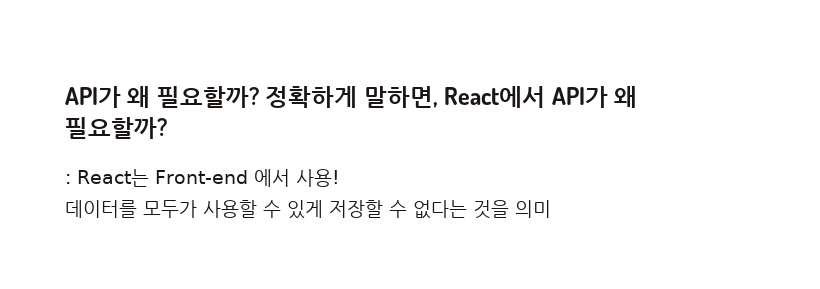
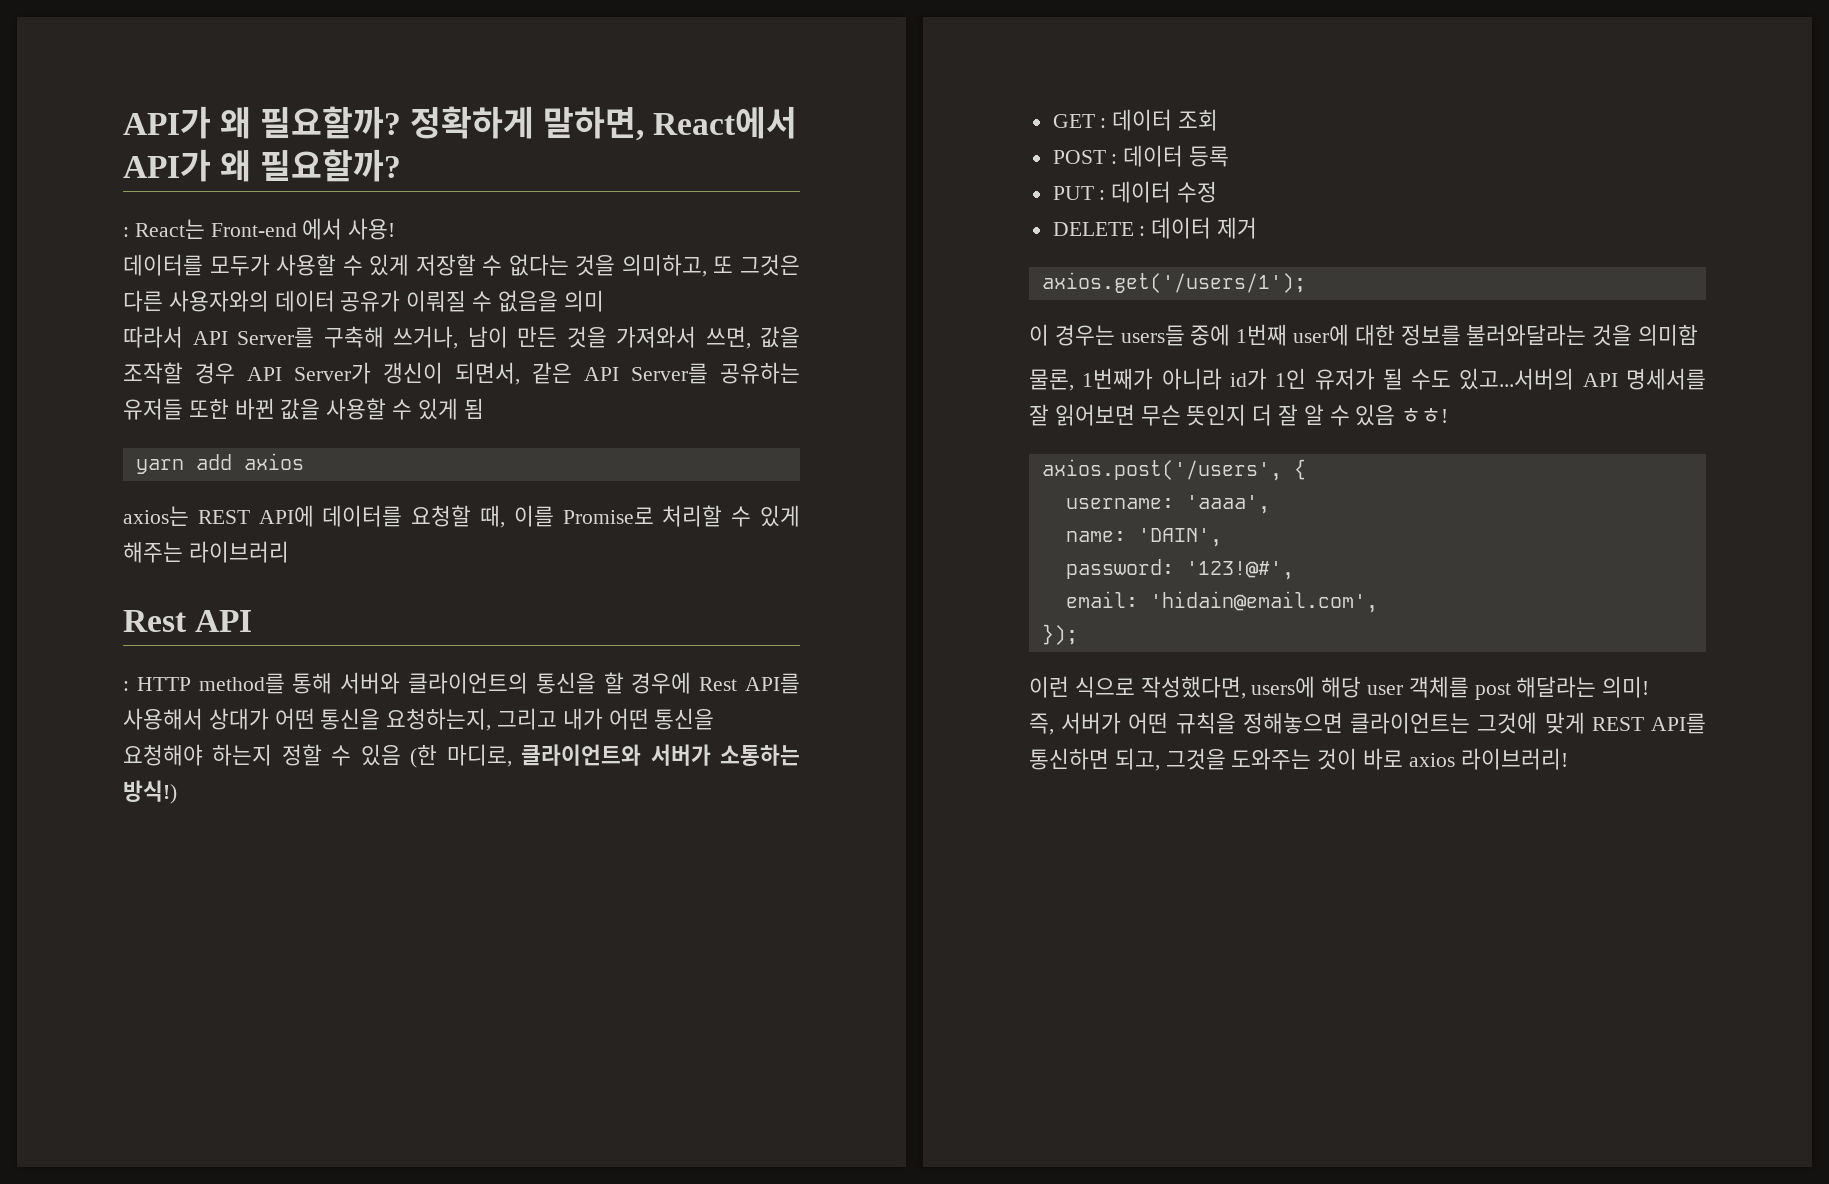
[515,200,551,218] 의미 -> [621,254,800,277] [123,290,604,312] [123,326,800,349] [123,362,800,385] [123,398,484,420] [135,453,304,474] [123,505,800,528] [123,541,289,563] [123,610,253,632] [123,672,800,694] [123,708,715,731] [123,744,801,768] [123,780,177,804] [1052,109,1219,131] [1052,145,1230,167] [1052,181,1218,203] [1052,217,1258,239] [1041,272,1306,293] [1029,324,1699,346] [1029,368,1706,391] [1029,404,1449,426] [1041,459,1306,481] [1065,495,1270,514] [1065,528,1222,547] [1065,559,1294,580] [1065,591,1378,613] [1041,624,1078,645] [1029,676,1650,700] [1029,712,1706,735] [1029,748,1568,771] 의미하고, 또 그것은 다른 사용자와의 데이터 공유가 이뤄질 수 없음을 의미 // 따라서 API Server를 구축해 쓰거나, 남이 만든 것을 가져와서 쓰면, 값을 조작할 경우 API Server가 갱신이 되면서, 같은 API Server를 공유하는 유저들 또한 바뀐 값을 사용할 수 있게 됨 // yarn add axios // axios는 REST API에 데이터를 요청할 때, 이를 Promise로 처리할 수 있게 해주는 라이브러리 // Rest API // : HTTP method를 통해 서버와 클라이언트의 통신을 할 경우에 Rest API를 사용해서 상대가 어떤 통신을 요청하는지, 그리고 내가 어떤 통신을 요청해야 하는지 정할 수 있음 (한 마디로, 클라이언트와 서버가 소통하는 방식!) // GET : 데이터 조회 // POST : 데이터 등록 // PUT : 데이터 수정 // DELETE : 데이터 제거 // axios.get('/users/1'); // 이 경우는 users들 중에 1번째 user에 대한 정보를 불러와달라는 것을 의미함 // 물론, 1번째가 아니라 id가 1인 유저가 될 수도 있고...서버의 API 명세서를 잘 읽어보면 무슨 뜻인지 더 잘 알 수 있음 ㅎㅎ! // axios.post('/users', { // username: 'aaaa', // name: 'DAIN', // password: '123!@#', // email: 'hidain@email.com', // }); // 이런 식으로 작성했다면, users에 해당 user 객체를 post 해달라는 의미! // 즉, 서버가 어떤 규칙을 정해놓으면 클라이언트는 그것에 맞게 REST API를 통신하면 되고, 그것을 도와주는 것이 바로 axios 라이브러리!

